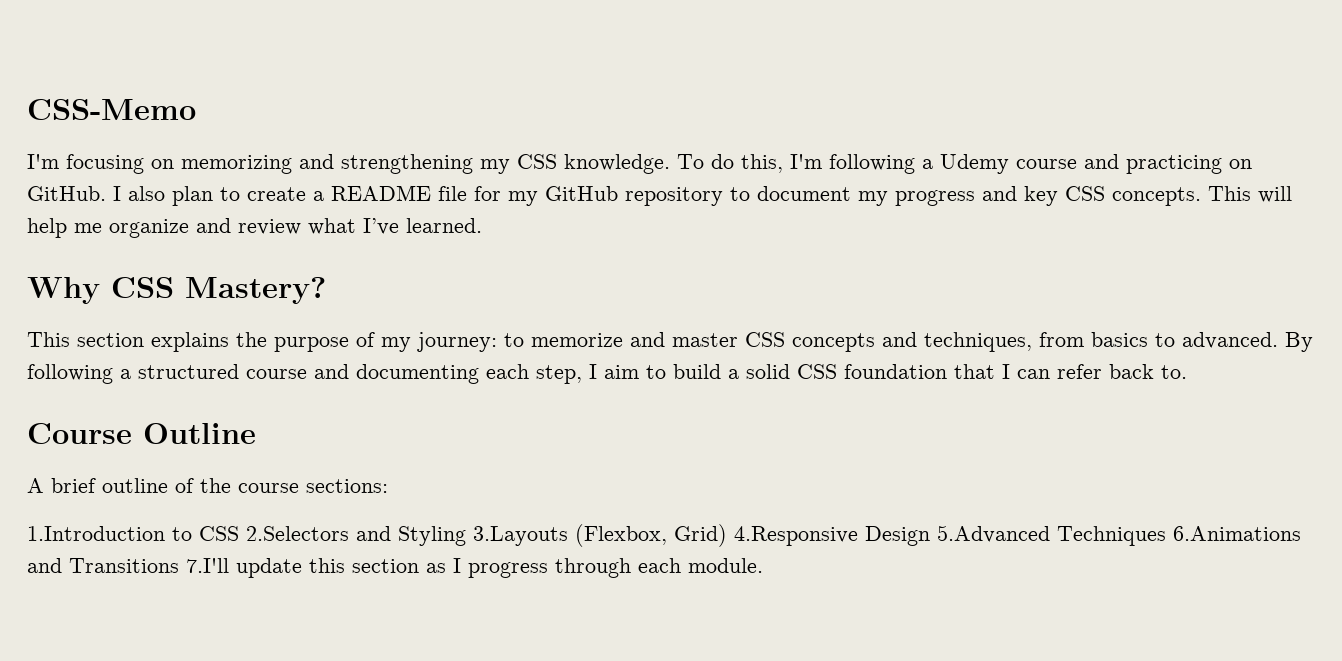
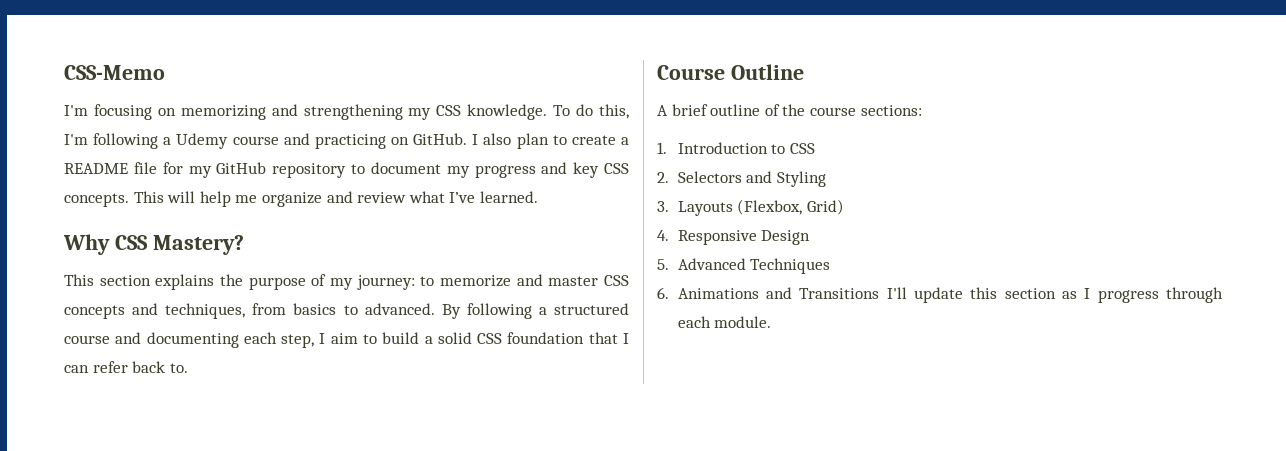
[27,526,165,541] 1.Introduction -> [657,142,768,154] 1. Introduction
[246,526,349,541] 2.Selectors -> [657,171,742,183] // 2. Selectors
[473,526,568,546] 3.Layouts -> [657,201,733,216] // 3. Layouts
[734,526,858,546] 4.Responsive -> [657,230,757,245] // 4. Responsive
[937,525,1050,543] 5.Advanced -> [657,258,746,270] // 5. Advanced
[1173,526,1301,541] 6.Animations -> [657,287,759,299] // 6. Animations
[186,558,229,573] 7.I'll -> [886,287,907,299] I'll

